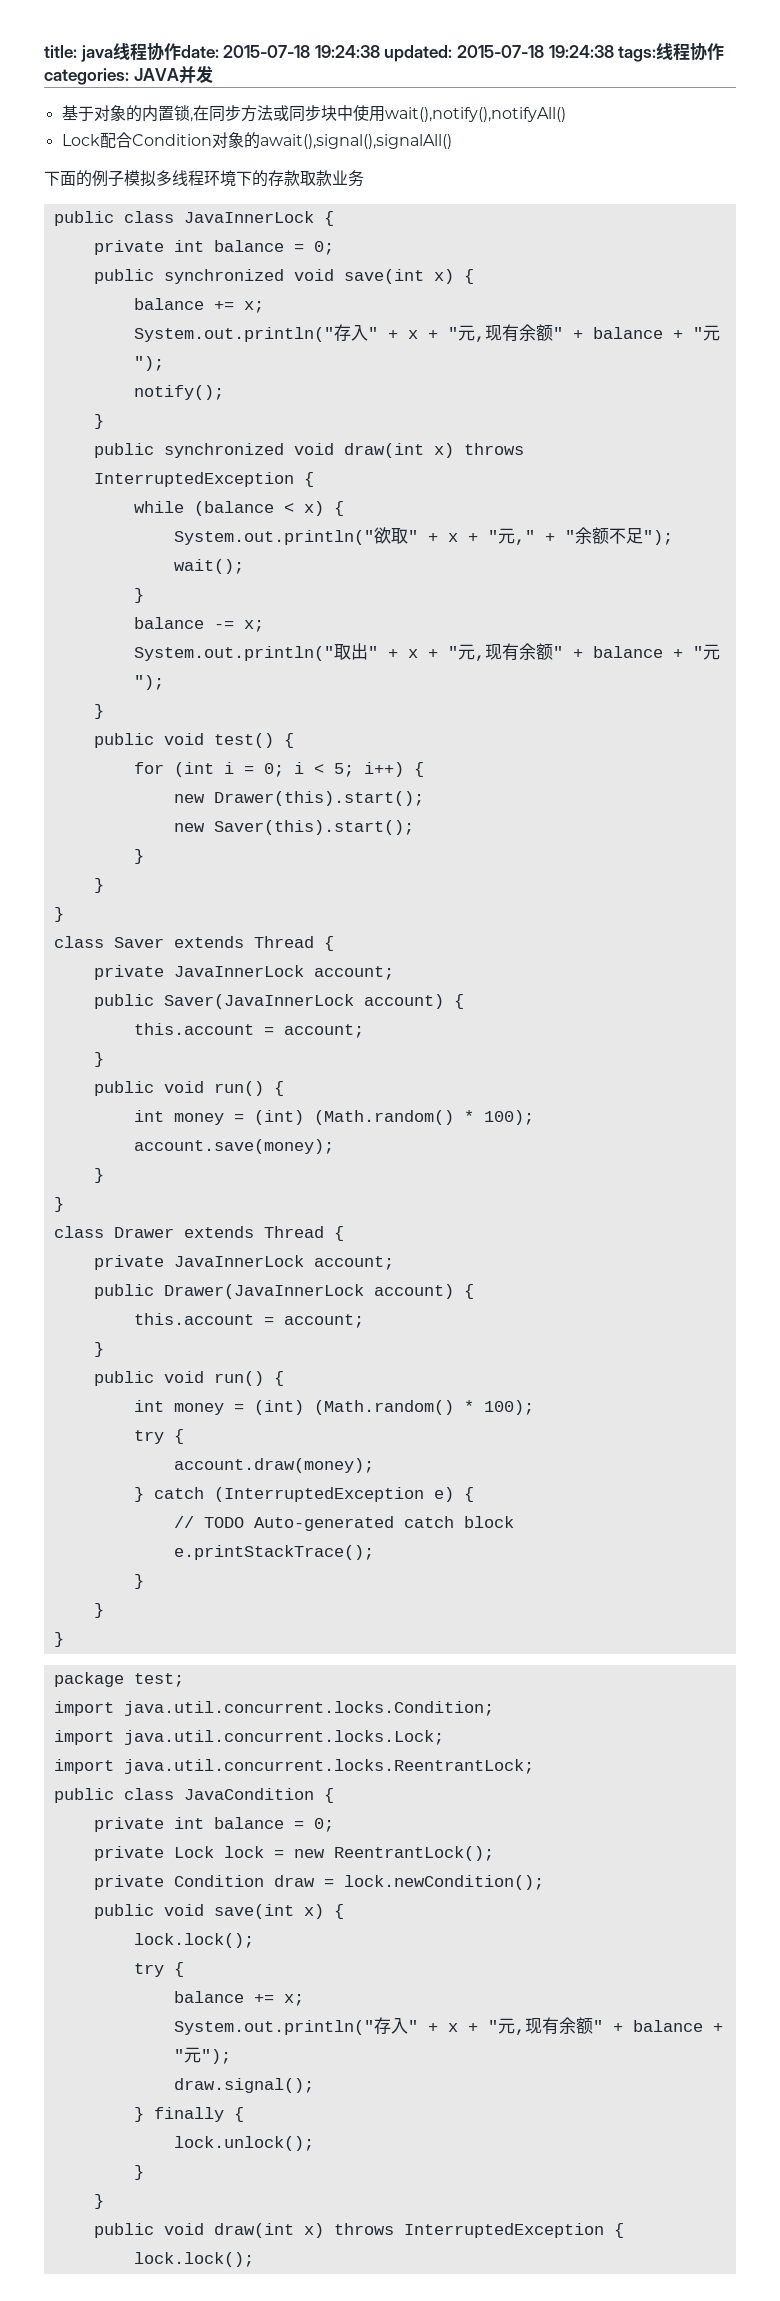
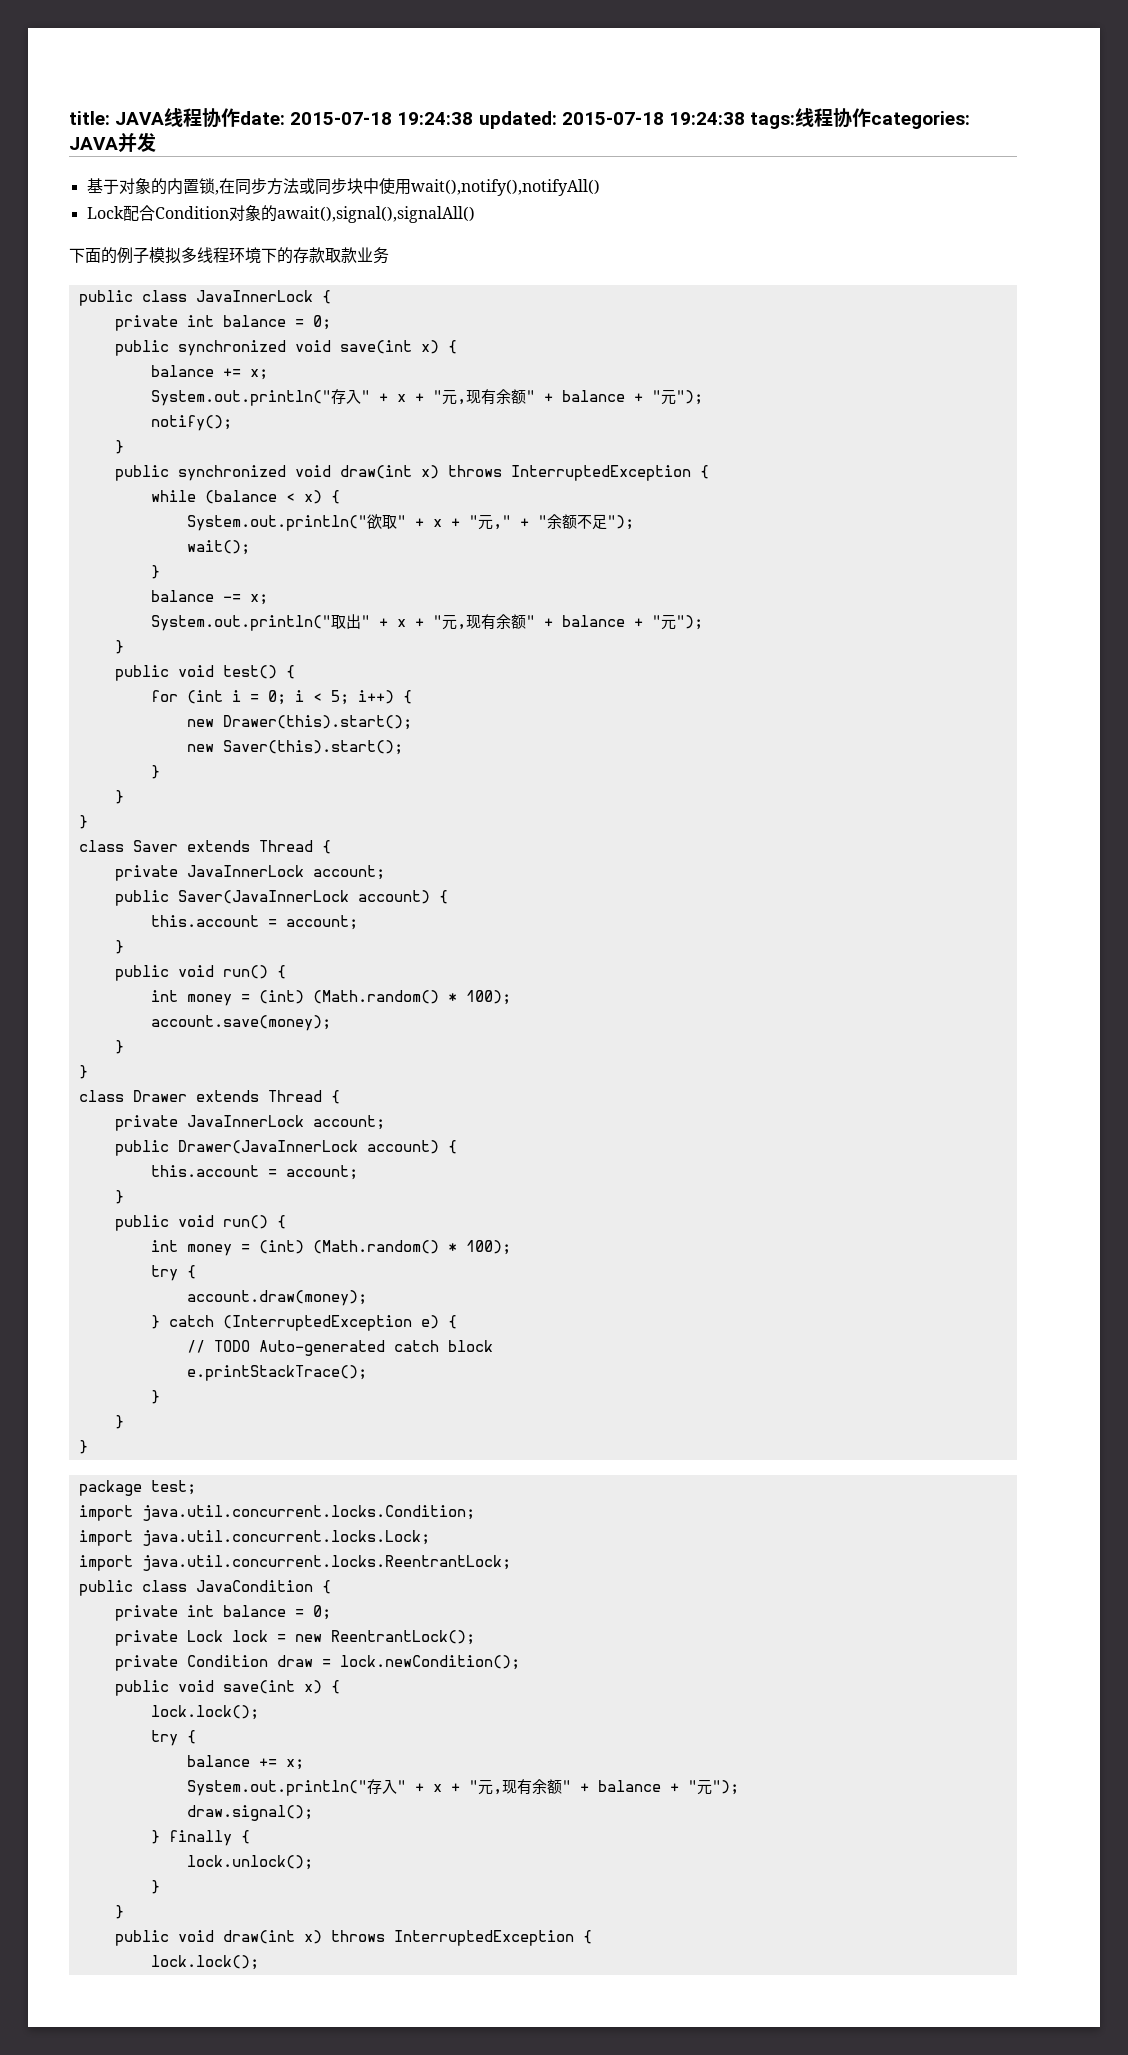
[80,45,113,62] java -> [115,112,165,125] JAVA

